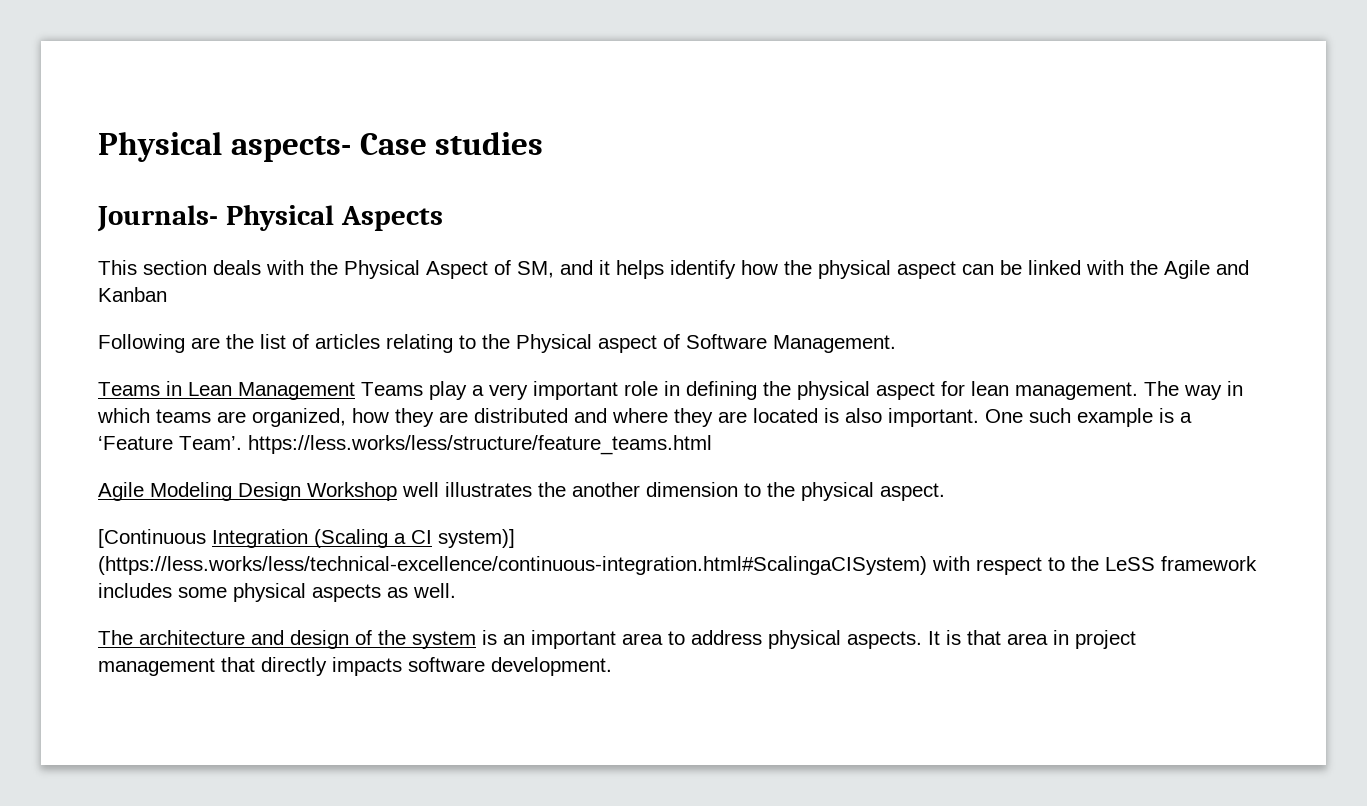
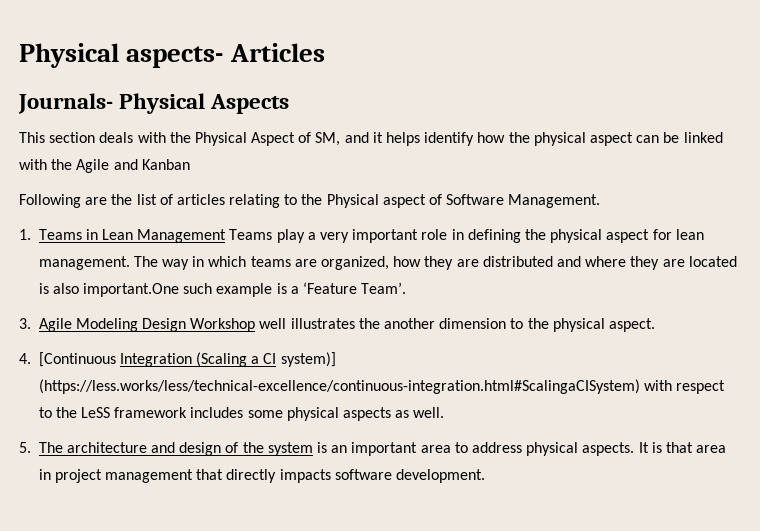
[359,132,544,155] Case studies -> [229,43,325,62] Articles
(896, 344) none -> [19,229,31,240] 1.
[888,408,1023,427] important. One -> [83,283,180,297] important.One
[248,435,712,455] https://less.works/less/structure/feature_teams.html // -> [19,318,31,329] // 3.
(945, 492) none -> [19,353,31,364] 4.
(456, 590) none -> [19,442,31,453] 5.

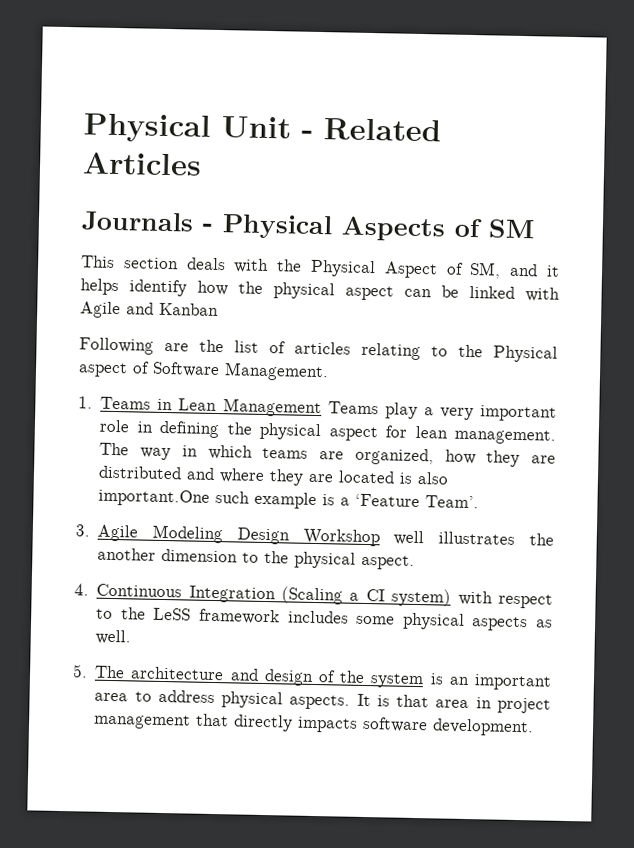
[19,43,224,68] Physical aspects- -> [83,113,442,143] Physical Unit - Related
[18,93,113,114] Journals- -> [81,211,213,232] Journals -
(290, 104) none -> [454,218,535,239] of SM
[51,159,73,170] the -> (560, 294) none
[38,352,116,367] [Continuous -> [96,583,183,598] Continuous
[280,352,336,367] [38,379,640,394] system)] (https://less.works/less/technical-excellence/continuous-integration.html#ScalingaCISystem) -> [391,588,452,607] system)

